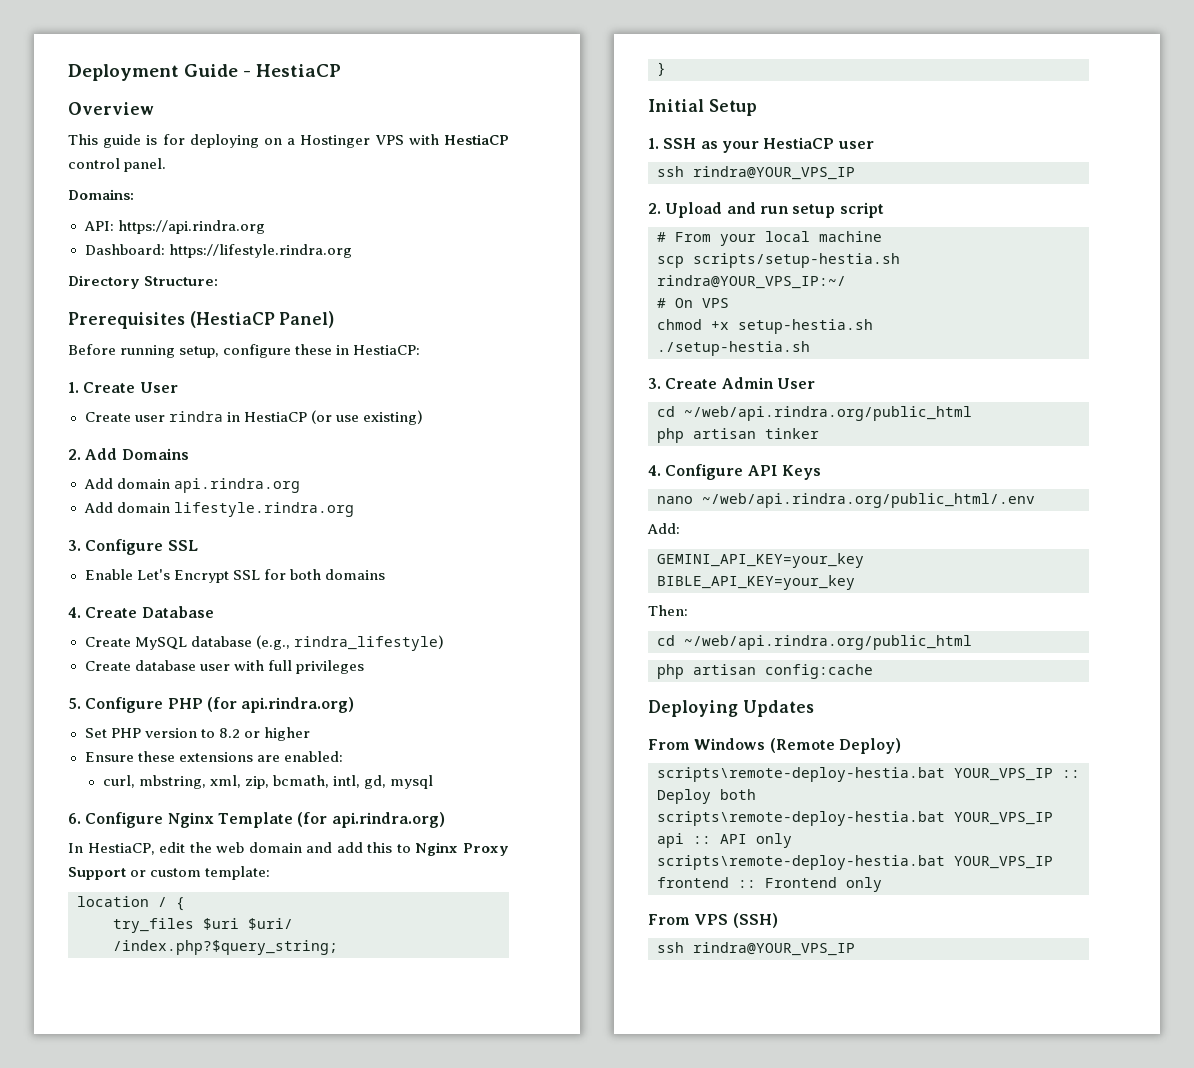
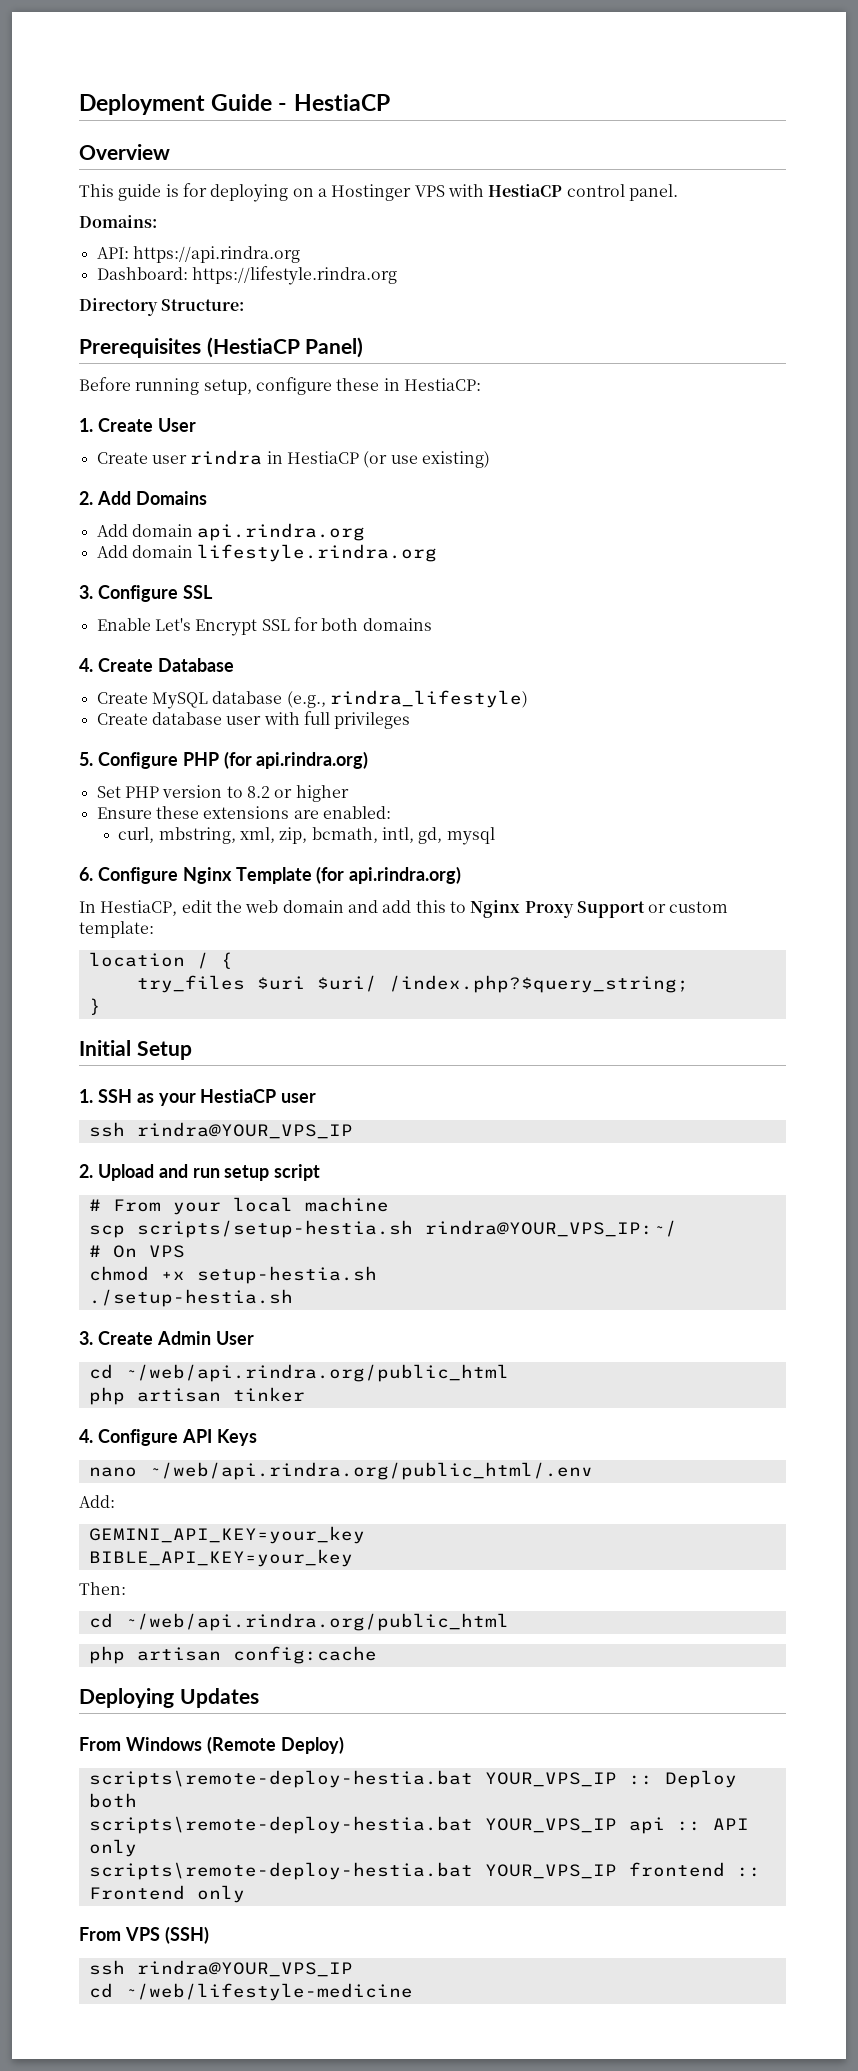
(855, 949) none -> [88,1983,413,2001] // cd ~/web/lifestyle-medicine

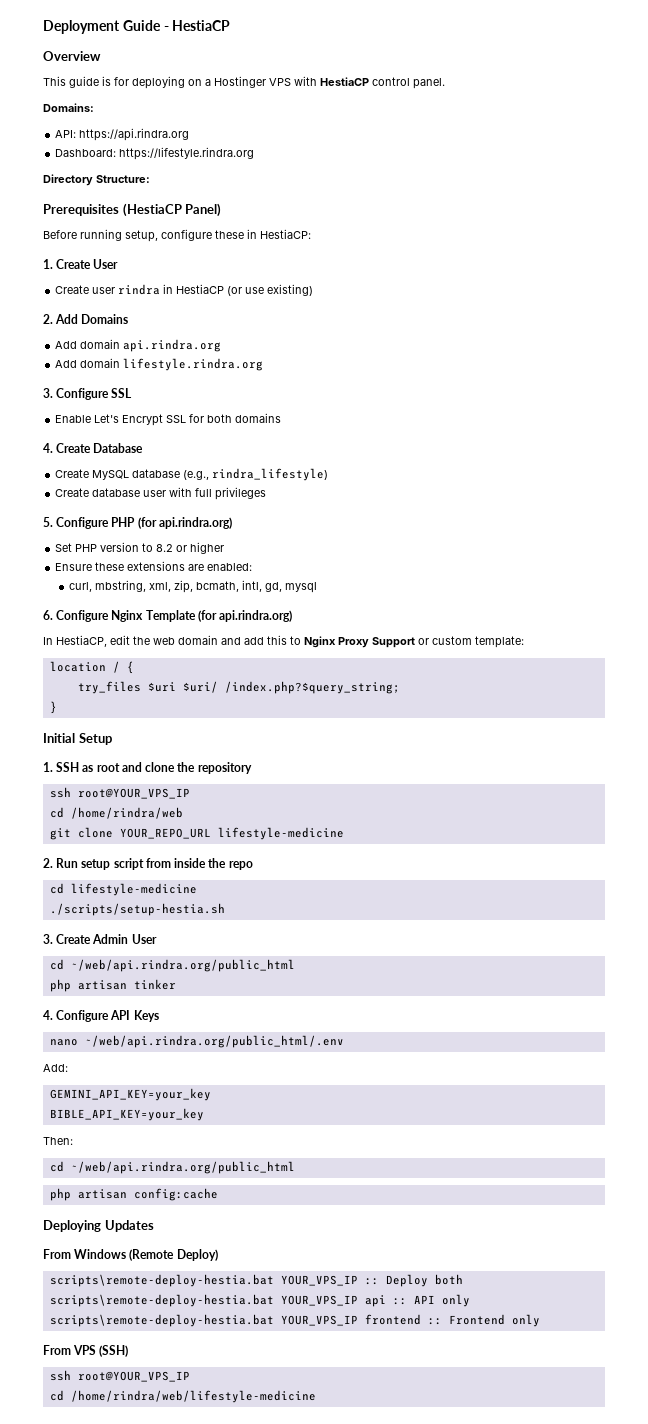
[158,1089,317,1106] [88,1122,353,1139] [79,1164,321,1181] [88,1197,389,1215] [88,1220,677,1238] [88,1245,185,1258] [88,1266,377,1284] [88,1289,293,1307] your HestiaCP user // ssh rindra@YOUR_VPS_IP // 2. Upload and run setup script // # From your local machine // scp scripts/setup-hestia.sh rindra@YOUR_VPS_IP:~/ // # On VPS // chmod +x setup-hestia.sh // ./setup-hestia.sh -> [96,762,252,774] [49,787,190,799] [49,807,183,819] [49,827,344,840] [43,858,253,870] [49,883,197,896] [49,903,225,916] root and clone the repository // ssh root@YOUR_VPS_IP // cd /home/rindra/web // git clone YOUR_REPO_URL lifestyle-medicine // 2. Run setup script from inside the repo // cd lifestyle-medicine // ./scripts/setup-hestia.sh
[136,1960,353,1977] [88,1983,413,2001] rindra@YOUR_VPS_IP // cd ~/web/lifestyle-medicine -> [77,1371,190,1382] [49,1390,316,1403] root@YOUR_VPS_IP // cd /home/rindra/web/lifestyle-medicine

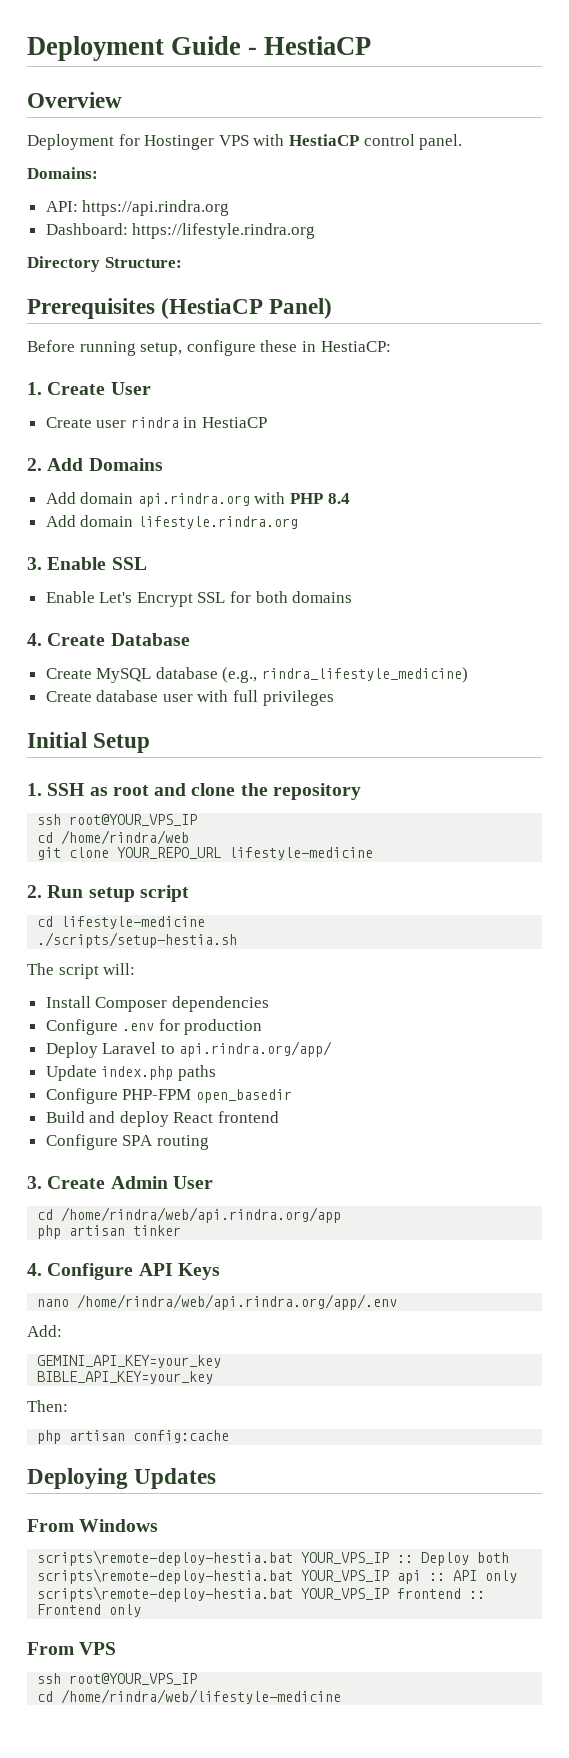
[43,76,211,89] This guide is for deploying on a -> [27,134,140,150] Deployment for
[227,284,314,296] (or use existing) -> (268, 422) none
(222, 345) none -> [254,492,350,504] with PHP 8.4
[56,388,110,400] Configure -> [47,557,107,570] Enable
[212,468,329,481] rindra_lifestyle) -> [262,667,469,683] rindra_lifestyle_medicine)
[43,517,232,529] [55,542,225,554] [55,561,253,571] [69,580,318,593] [43,610,293,622] [43,635,524,648] [49,661,134,674] [77,681,400,694] [49,701,57,714] // 5. Configure PHP (for api.rindra.org) // Set PHP version to 8.2 or higher // Ensure these extensions are enabled: // curl, mbstring, xml, zip, bcmath, intl, gd, mysql // 6. Configure Nginx Template (for api.rindra.org) // In HestiaCP, edit the web domain and add this to Nginx Proxy Support or custom template: // location / { // try_files $uri $uri/ /index.php?$query_string; // } -> (334, 698) none
[145,858,253,870] from inside the repo -> (189, 893) none
(225, 909) none -> [27,963,136,979] [45,996,269,1012] [45,1019,263,1035] [45,1041,333,1058] [45,1065,216,1081] [45,1088,292,1104] [45,1111,280,1127] [45,1134,209,1150] // The script will: // Install Composer dependencies // Configure .env for production // Deploy Laravel to api.rindra.org/app/ // Update index.php paths // Configure PHP-FPM open_basedir // Build and deploy React frontend // Configure SPA routing
[70,959,295,972] ~/web/api.rindra.org/public_html -> [61,1207,342,1223] /home/rindra/web/api.rindra.org/app
[84,1035,344,1048] ~/web/api.rindra.org/public_html/.env -> [77,1294,398,1310] /home/rindra/web/api.rindra.org/app/.env
[49,1161,295,1174] // cd ~/web/api.rindra.org/public_html -> (68, 1406) none
[129,1249,218,1261] (Remote Deploy) -> (159, 1525) none
[99,1345,129,1357] (SSH) -> (117, 1648) none

